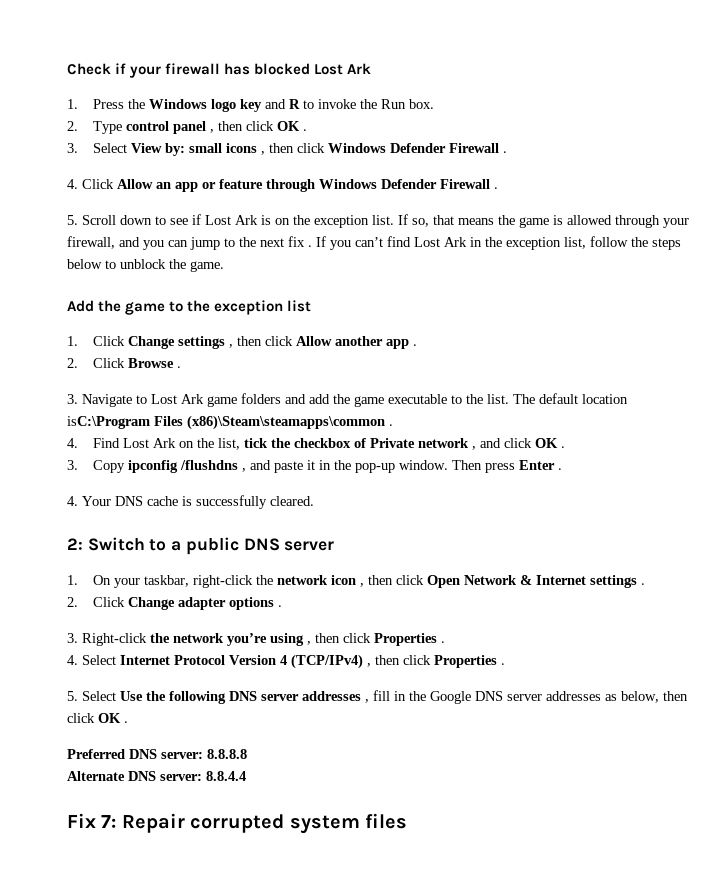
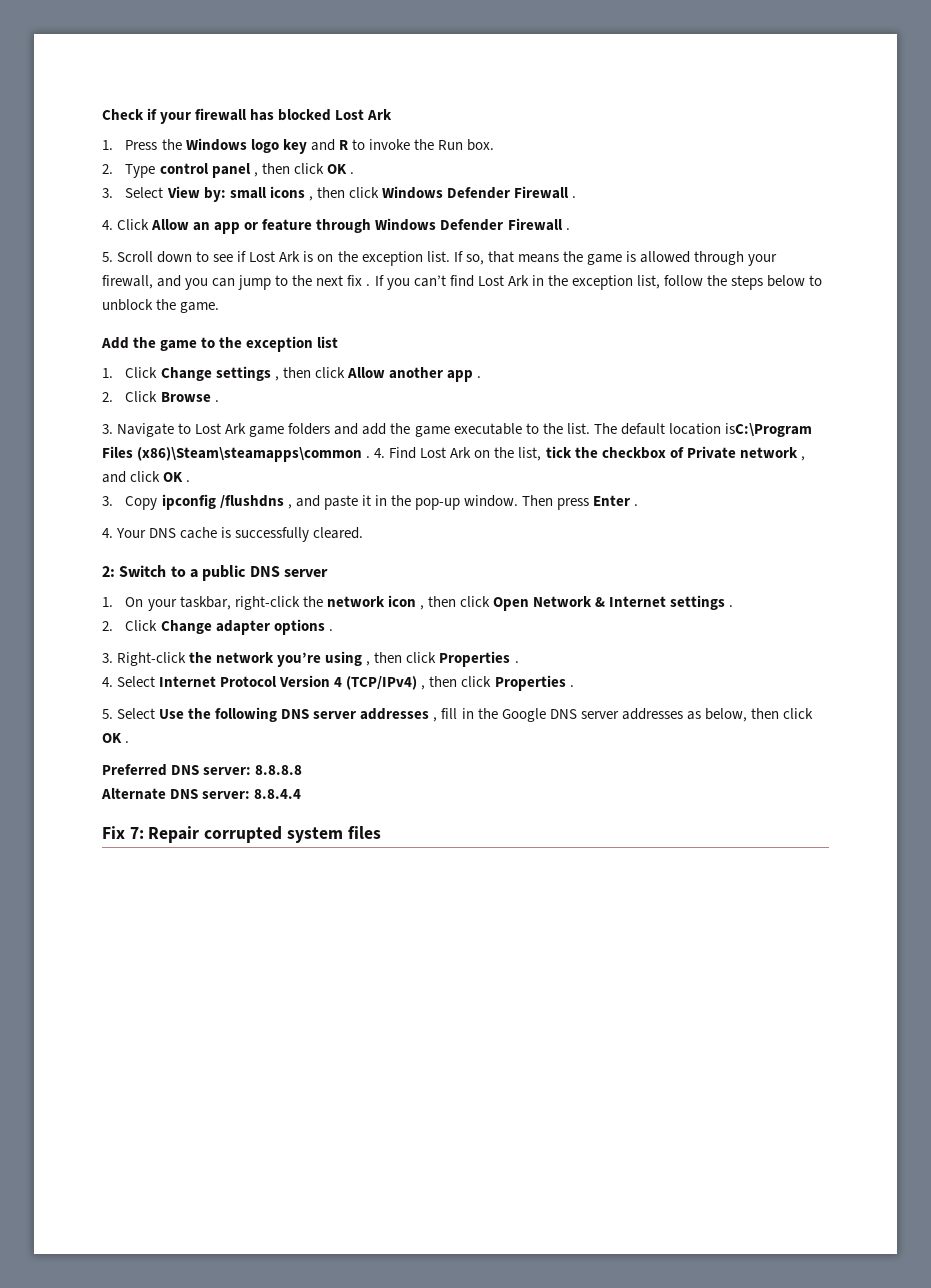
(393, 425) // -> (371, 457) none

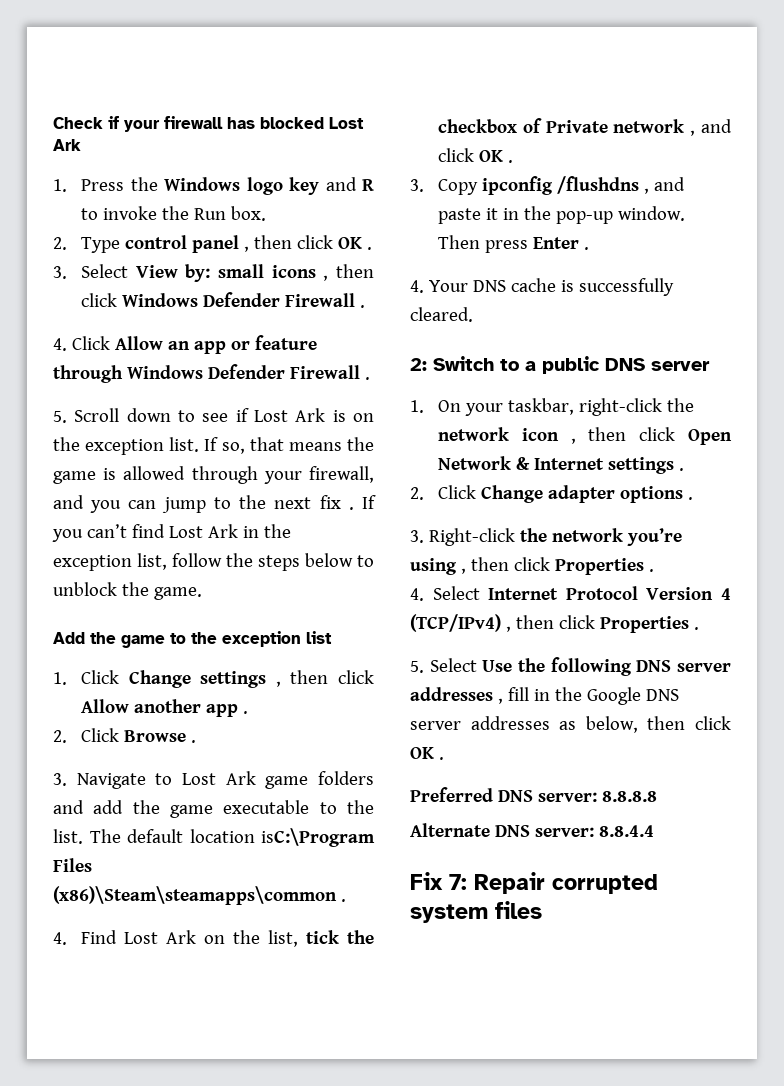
(371, 457) none -> (346, 900) //

